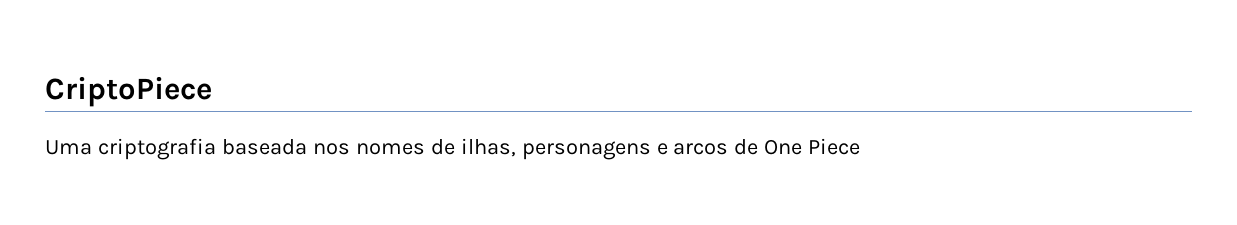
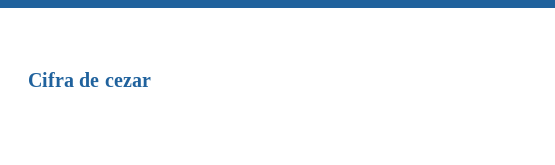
[45,76,212,107] [45,138,861,160] CriptoPiece // Uma criptografia baseada nos nomes de ilhas, personagens e arcos de One Piece -> [28,72,151,87] Cifra de cezar

